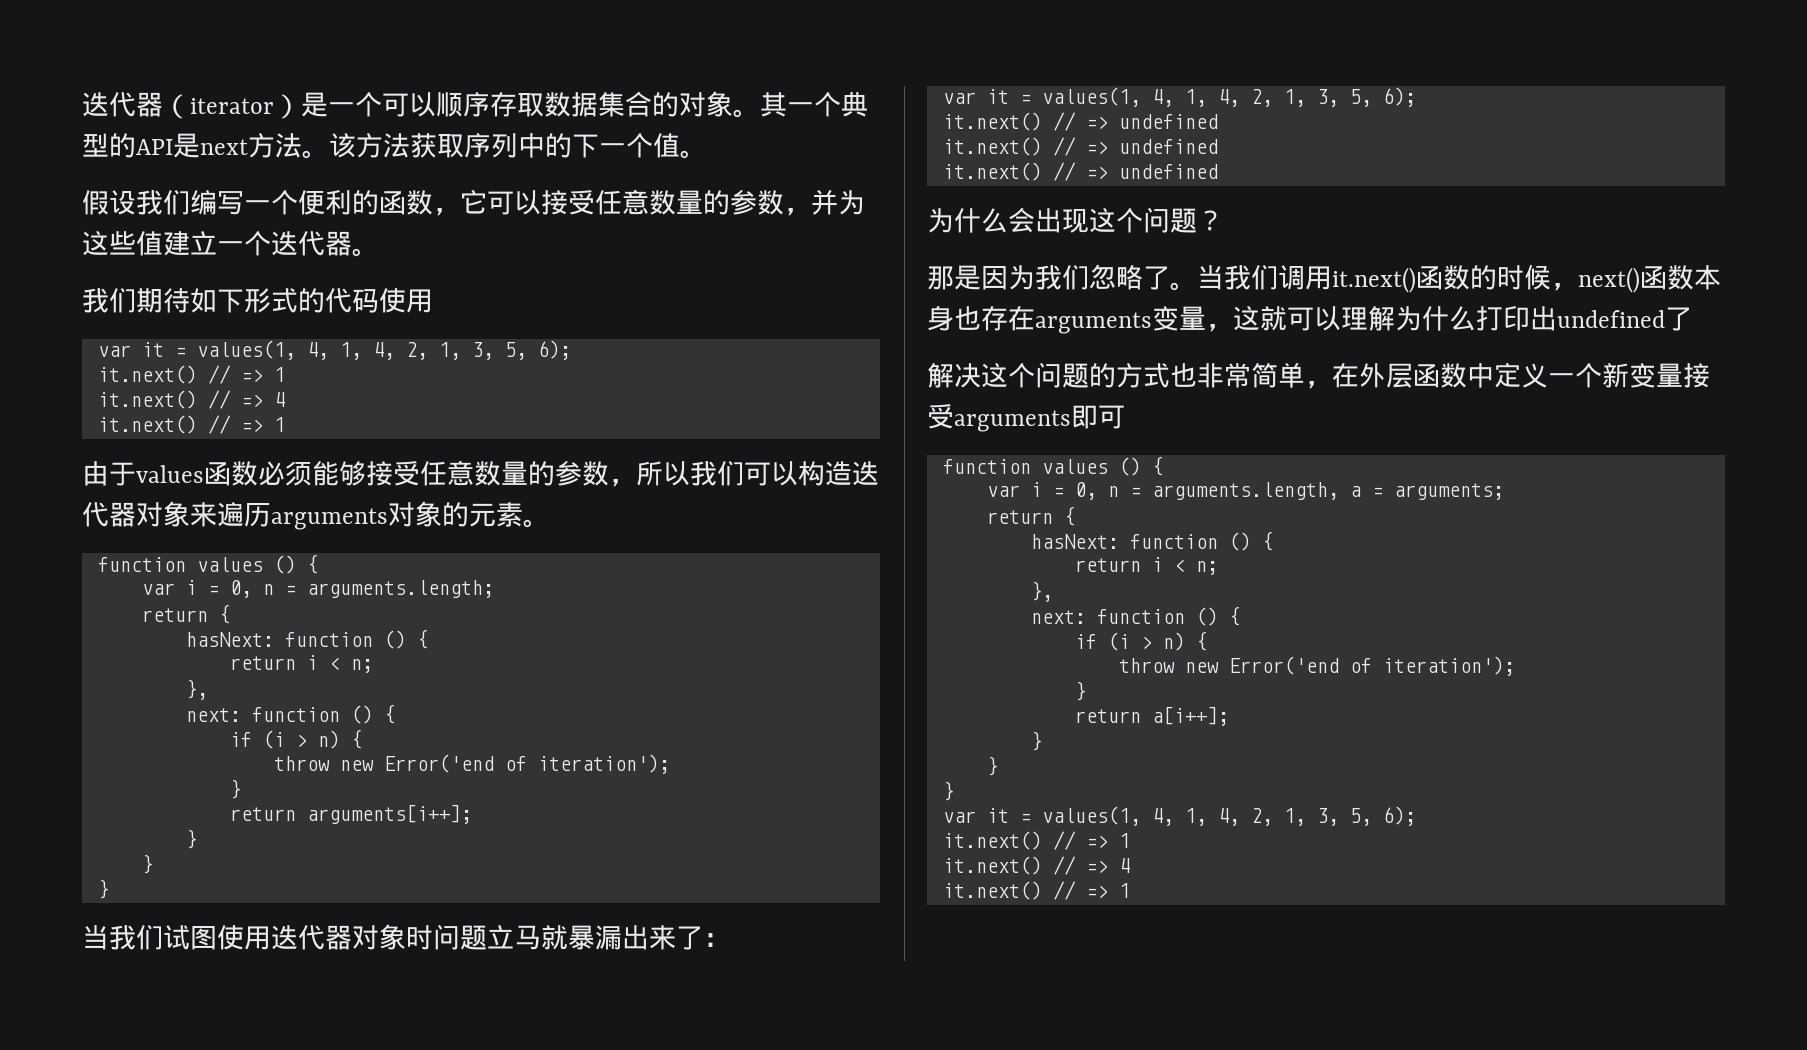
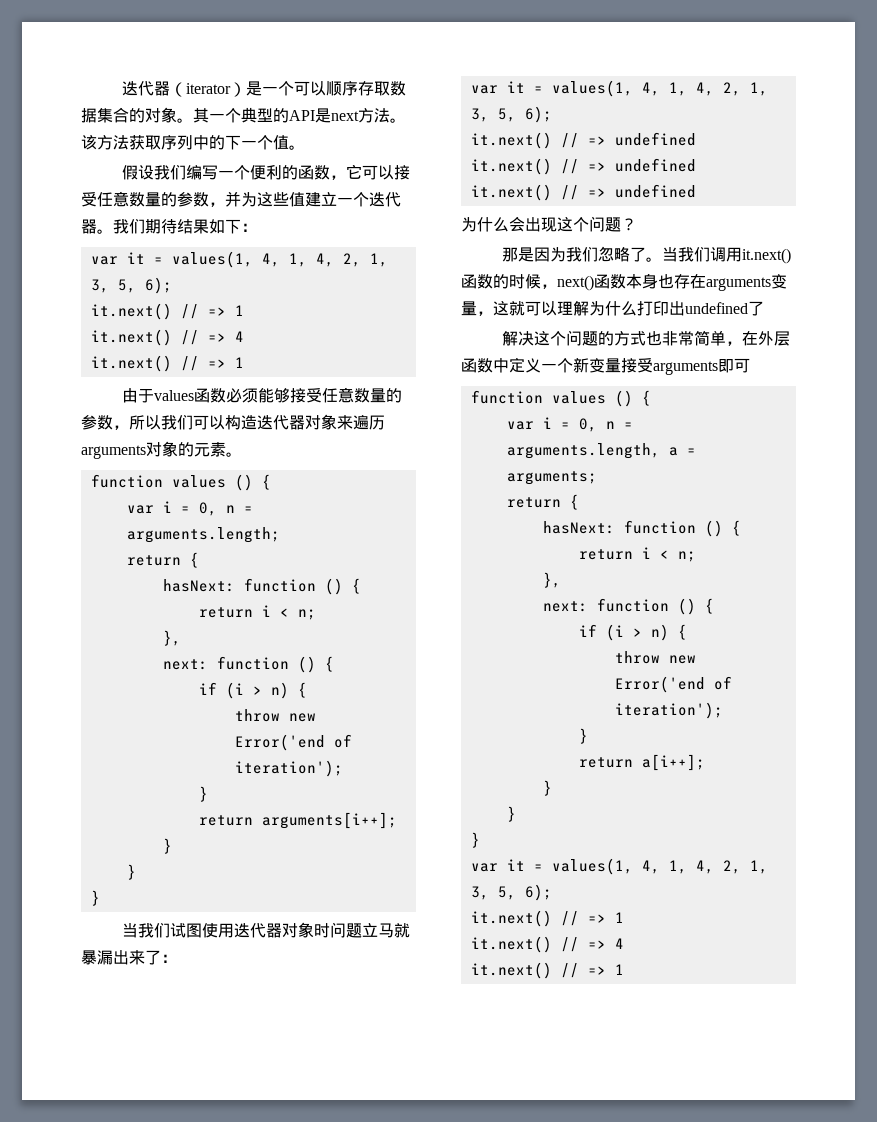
(379, 252) // -> (113, 231) none
[190,288,433,313] 如下形式的代码使用 -> [177,219,257,234] 结果如下：

